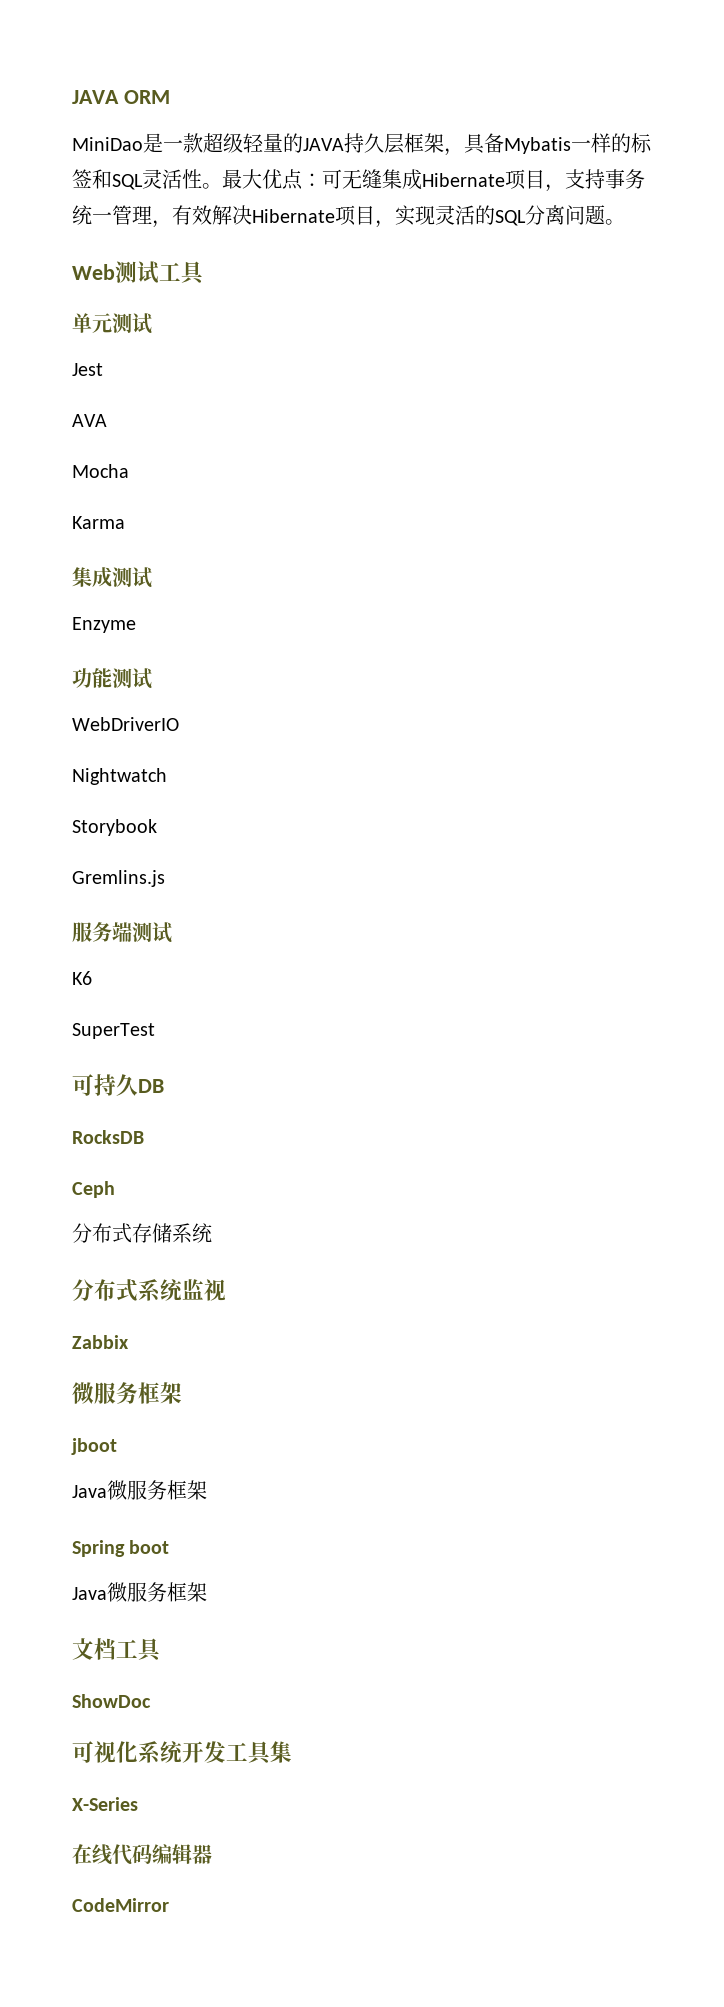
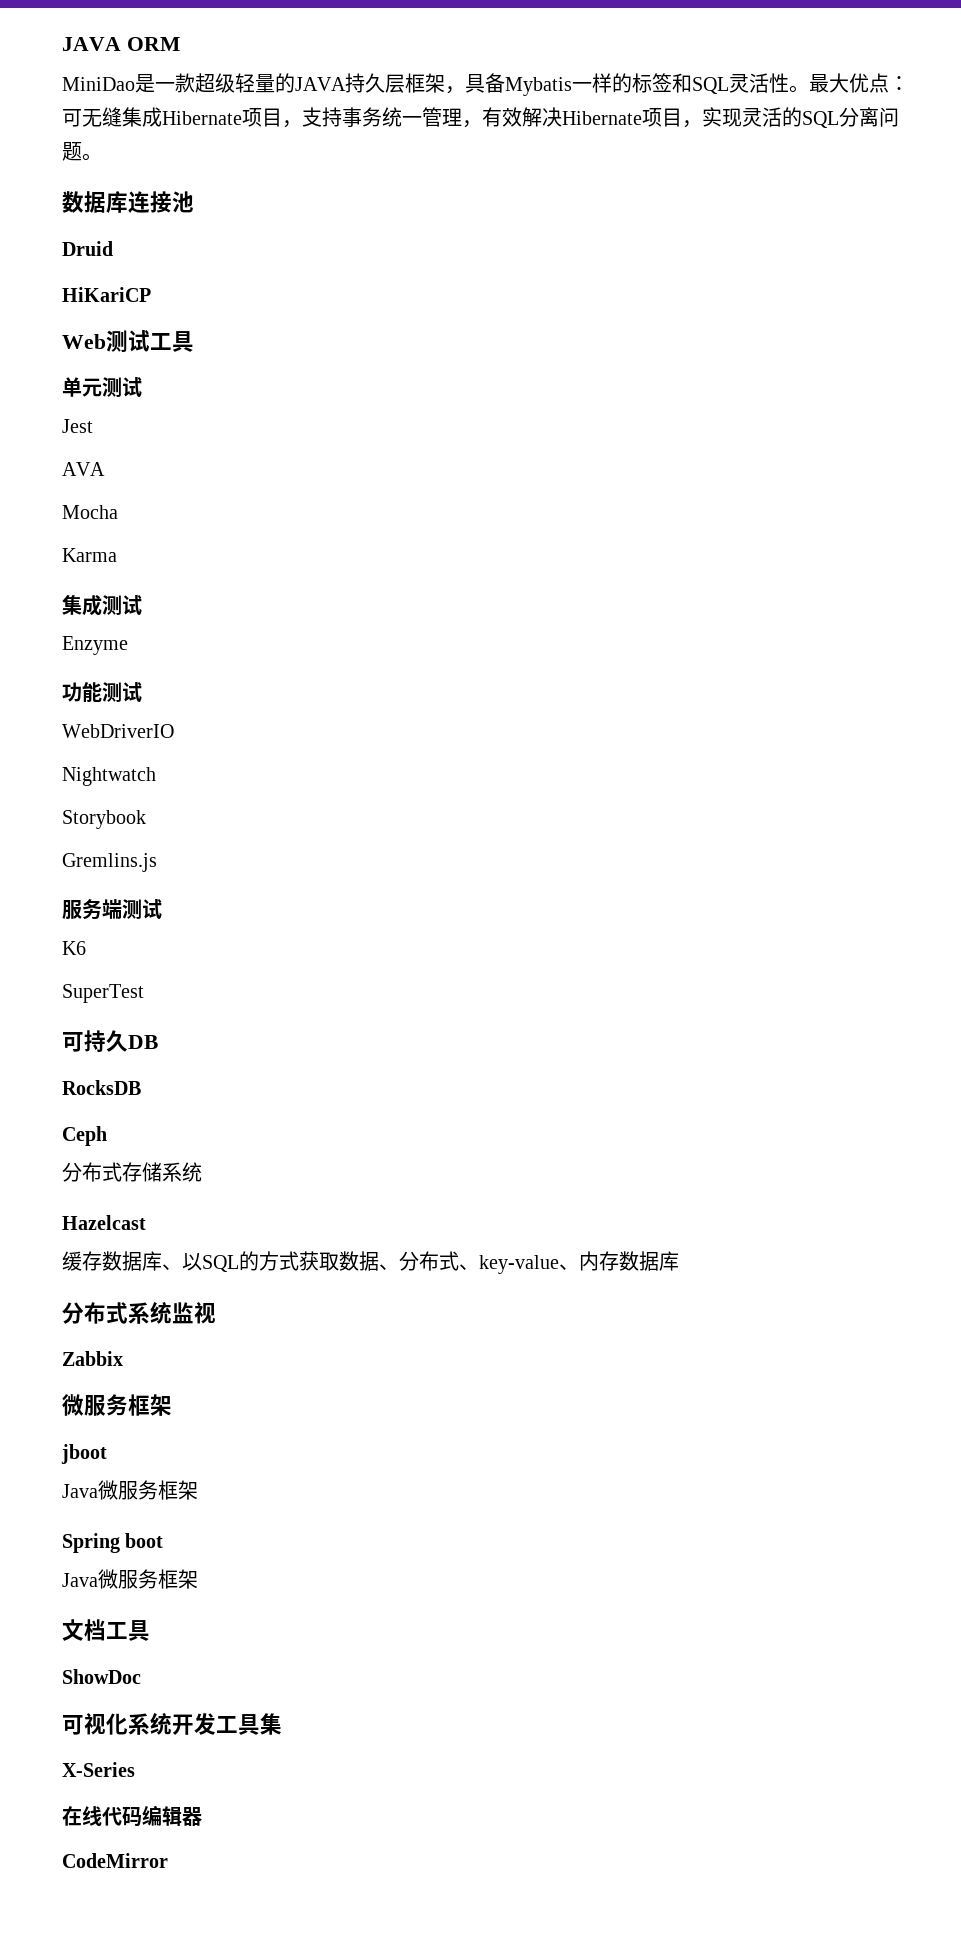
(625, 222) none -> [62,191,194,213] [62,241,113,256] [62,287,151,302] // 数据库连接池 // Druid // HiKariCP
(212, 1233) none -> [62,1215,146,1230] [62,1251,679,1274] // Hazelcast // 缓存数据库、以SQL的方式获取数据、分布式、key-value、内存数据库

